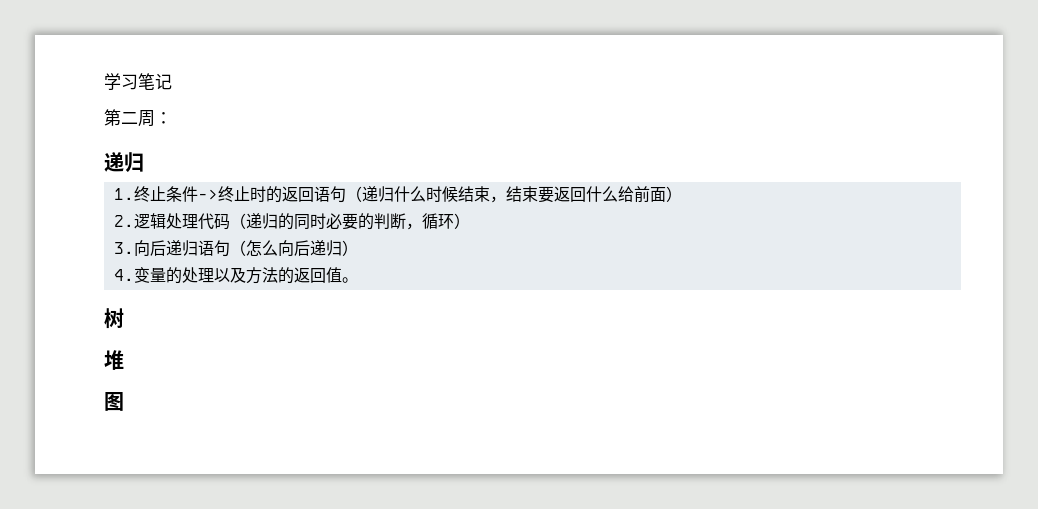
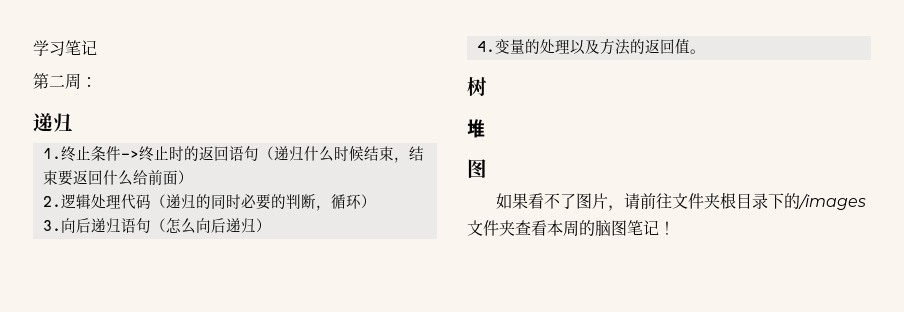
(124, 401) none -> [495,192,866,211] [467,220,675,237] // 如果看不了图片，请前往文件夹根目录下的/images文件夹查看本周的脑图笔记！

